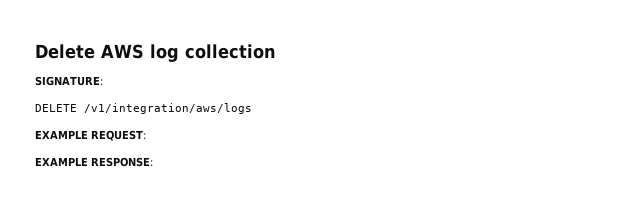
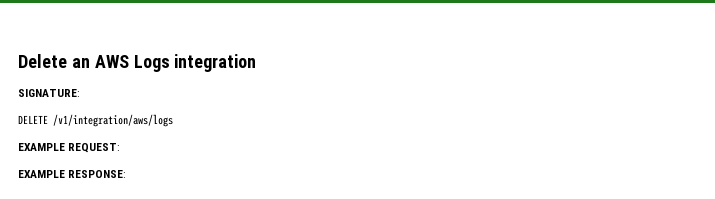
[101,44,276,62] AWS log collection -> [71,54,257,72] an AWS Logs integration

